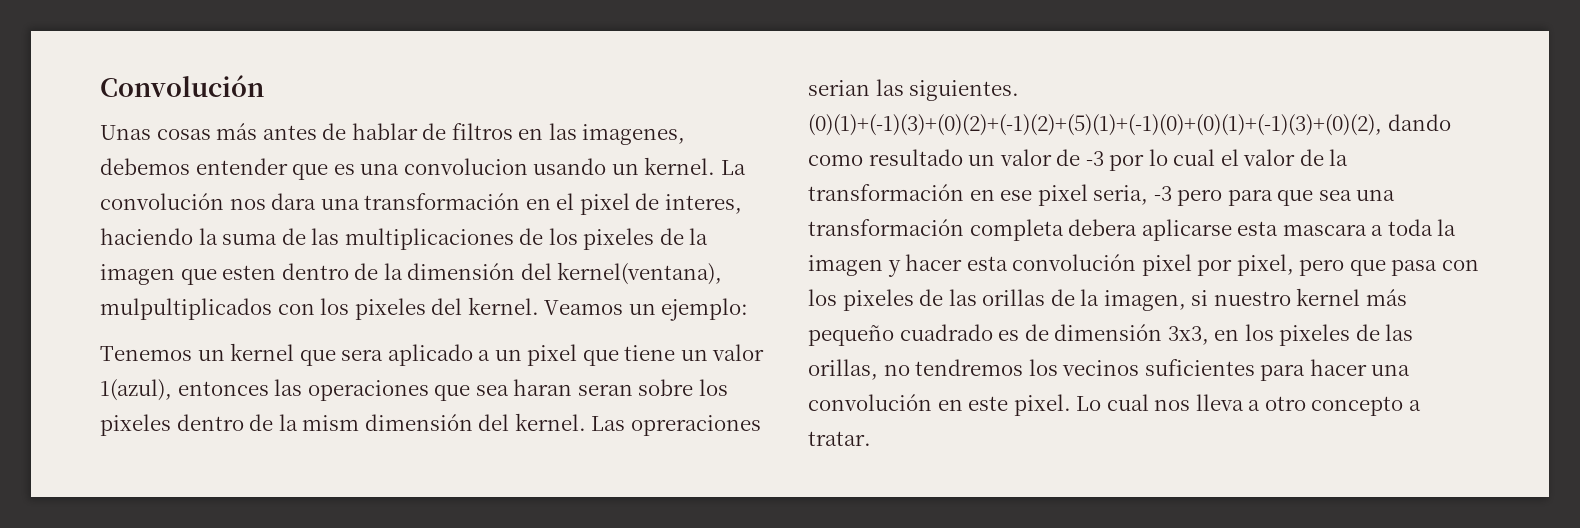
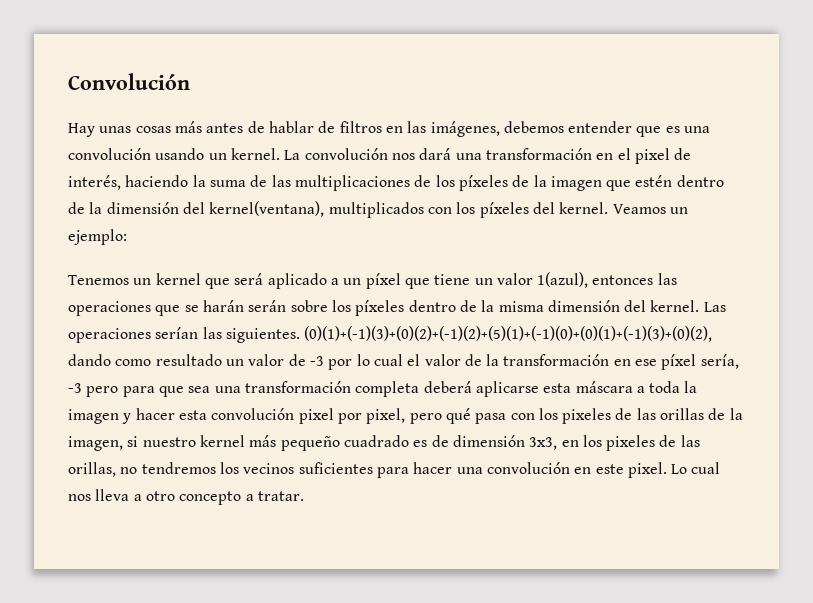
[100,125,151,140] Unas -> [68,123,132,137] Hay unas
[582,124,686,145] imagenes, -> [430,121,500,137] imágenes,
[403,158,528,175] convolucion -> [68,148,151,160] convolución
[271,193,317,210] dara -> [419,148,452,160] dará
[664,194,742,214] interes, -> [68,175,121,190] interés,
[583,228,655,250] pixeles -> [458,175,508,191] píxeles
[222,265,277,280] esten -> [635,175,673,187] estén
[100,298,426,320] mulpultiplicados con los pixeles -> [328,202,529,218] multiplicados con los píxeles
[341,349,384,361] sera -> [234,273,264,285] será
[527,344,578,366] pixel -> [365,273,401,289] píxel
[475,379,633,396] sea haran seran -> [184,300,287,312] se harán serán
[100,414,360,436] pixeles dentro de la mism -> [355,300,544,316] píxeles dentro de la misma
[630,415,761,436] [808,80,870,96] opreraciones serian -> [68,327,199,343] operaciones serían
[1037,184,1149,206] pixel seria, -> [661,354,739,370] píxel sería,
[1068,219,1138,236] debera -> [423,381,472,393] deberá
[1282,224,1367,236] mascara -> [575,381,633,393] máscara
[1349,260,1386,276] que -> [445,408,471,424] qué

